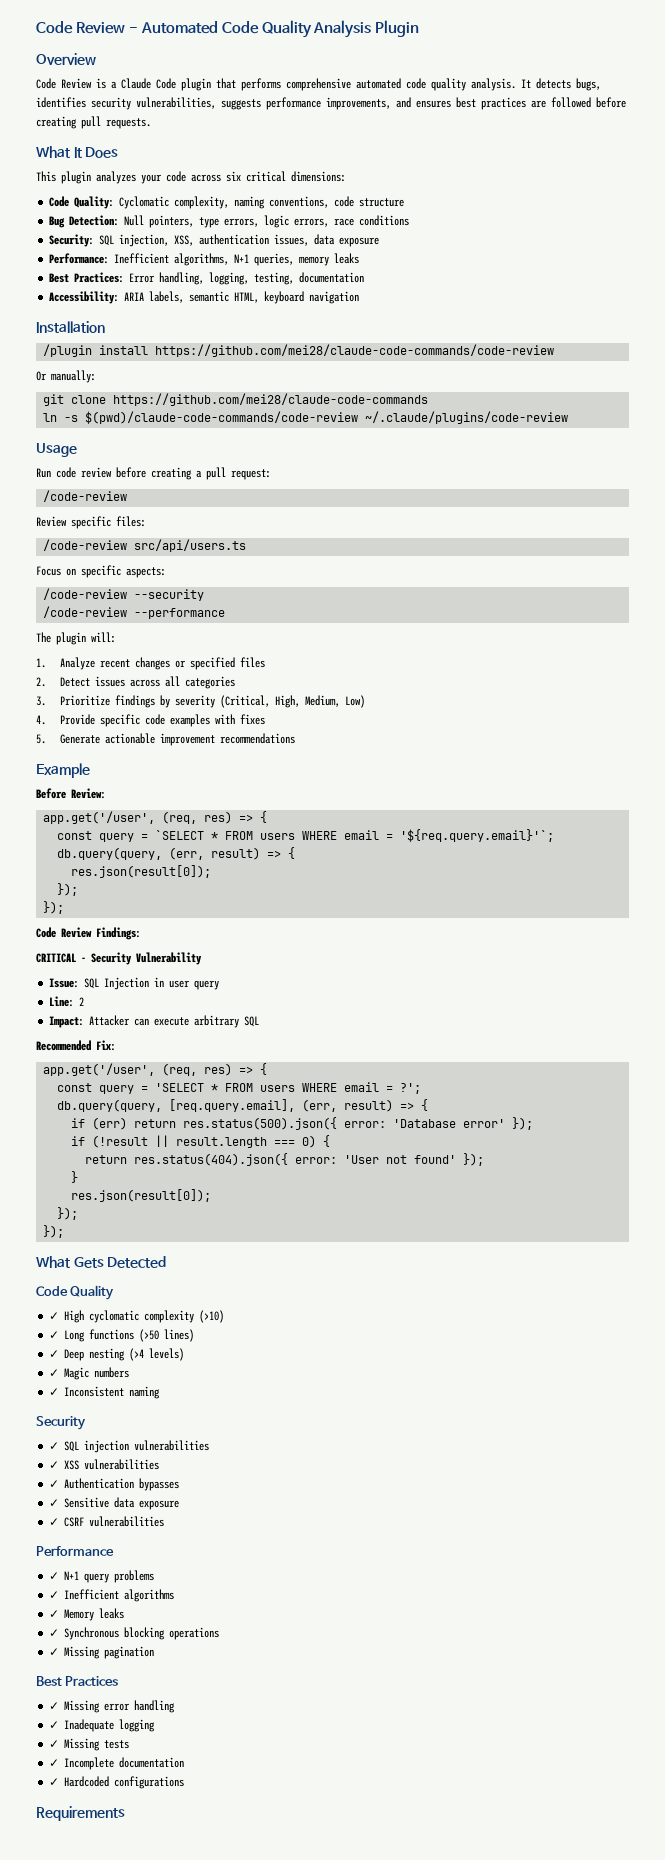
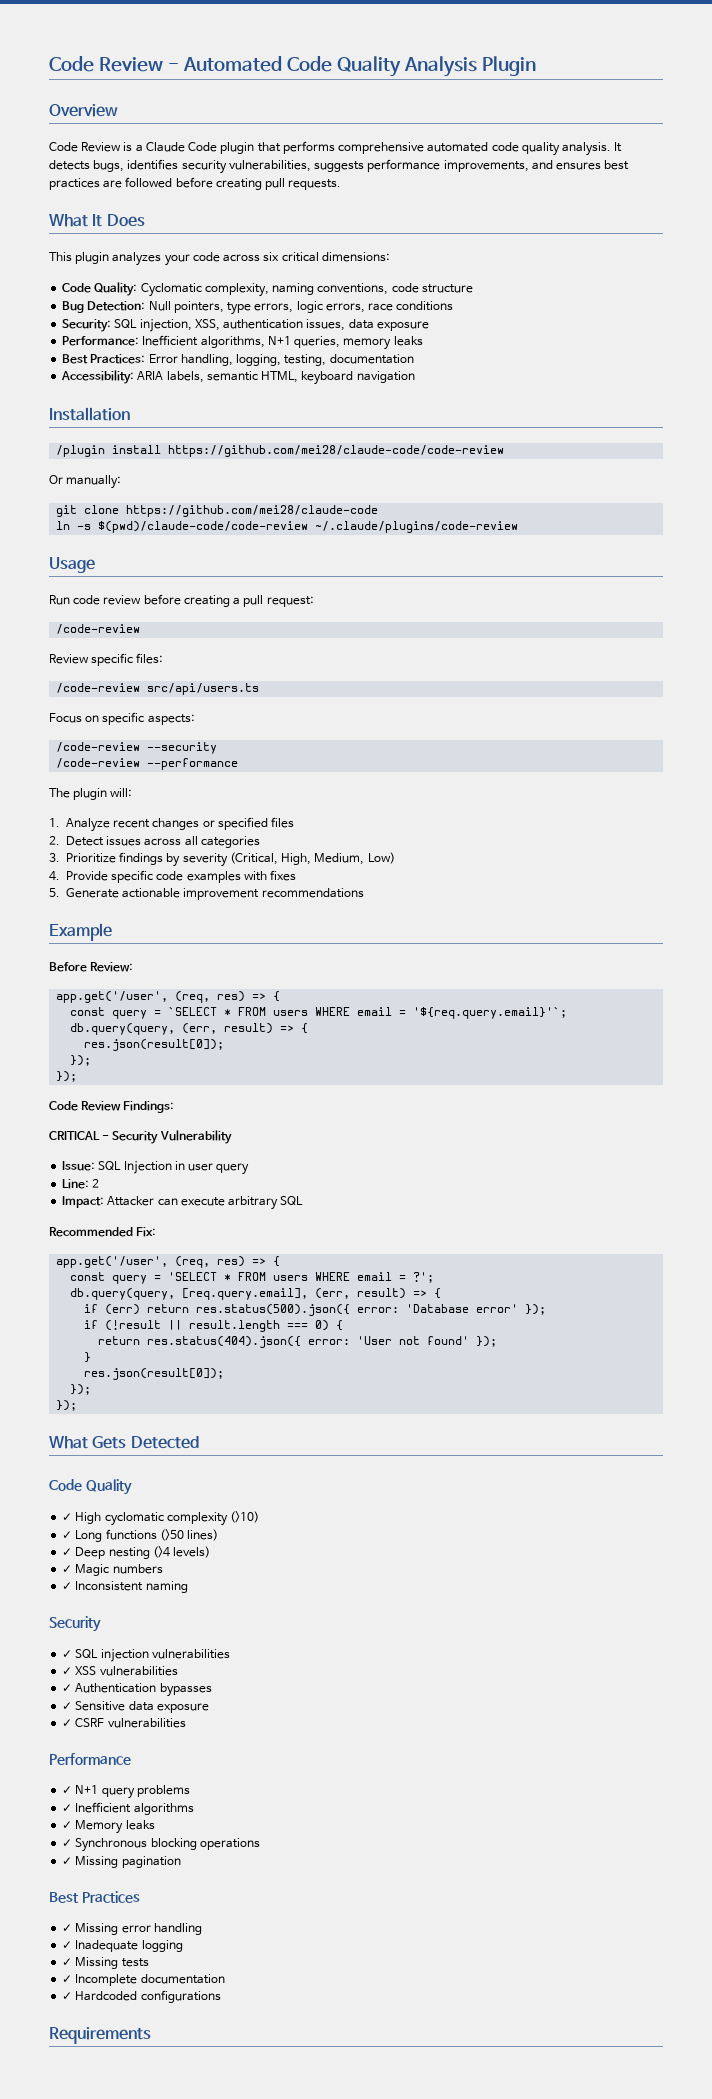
[155,344,555,357] https://github.com/mei28/claude-code-commands/code-review -> [168,445,505,457] https://github.com/mei28/claude-code/code-review
[113,393,429,406] https://github.com/mei28/claude-code-commands -> [126,505,379,517] https://github.com/mei28/claude-code
[85,411,359,424] $(pwd)/claude-code-commands/code-review -> [98,521,309,533] $(pwd)/claude-code/code-review

